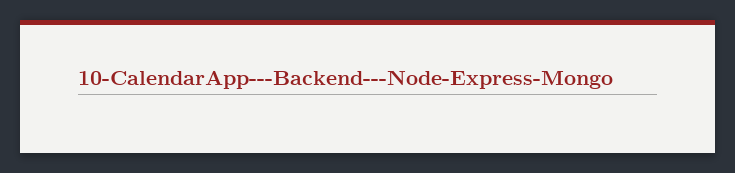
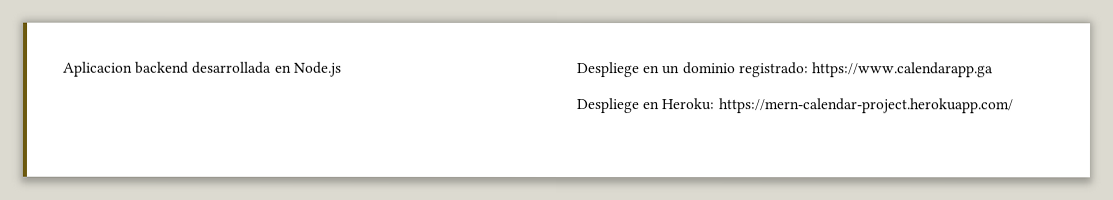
[78,70,613,89] 10-CalendarApp---Backend---Node-Express-Mongo -> [63,61,342,77] [577,62,994,78] [576,98,1014,114] Aplicacion backend desarrollada en Node.js // Despliege en un dominio registrado: https://www.calendarapp.ga // Despliege en Heroku: https://mern-calendar-project.herokuapp.com/

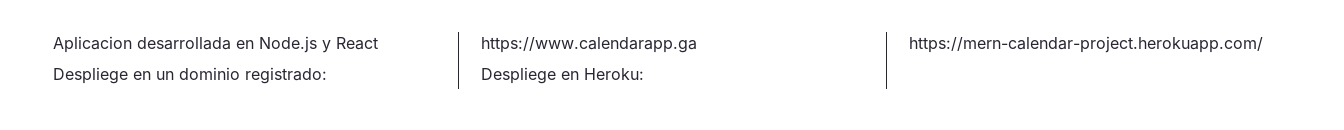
[135,61,190,74] backend -> (132, 44) none
(342, 69) none -> [322,37,378,53] y React

